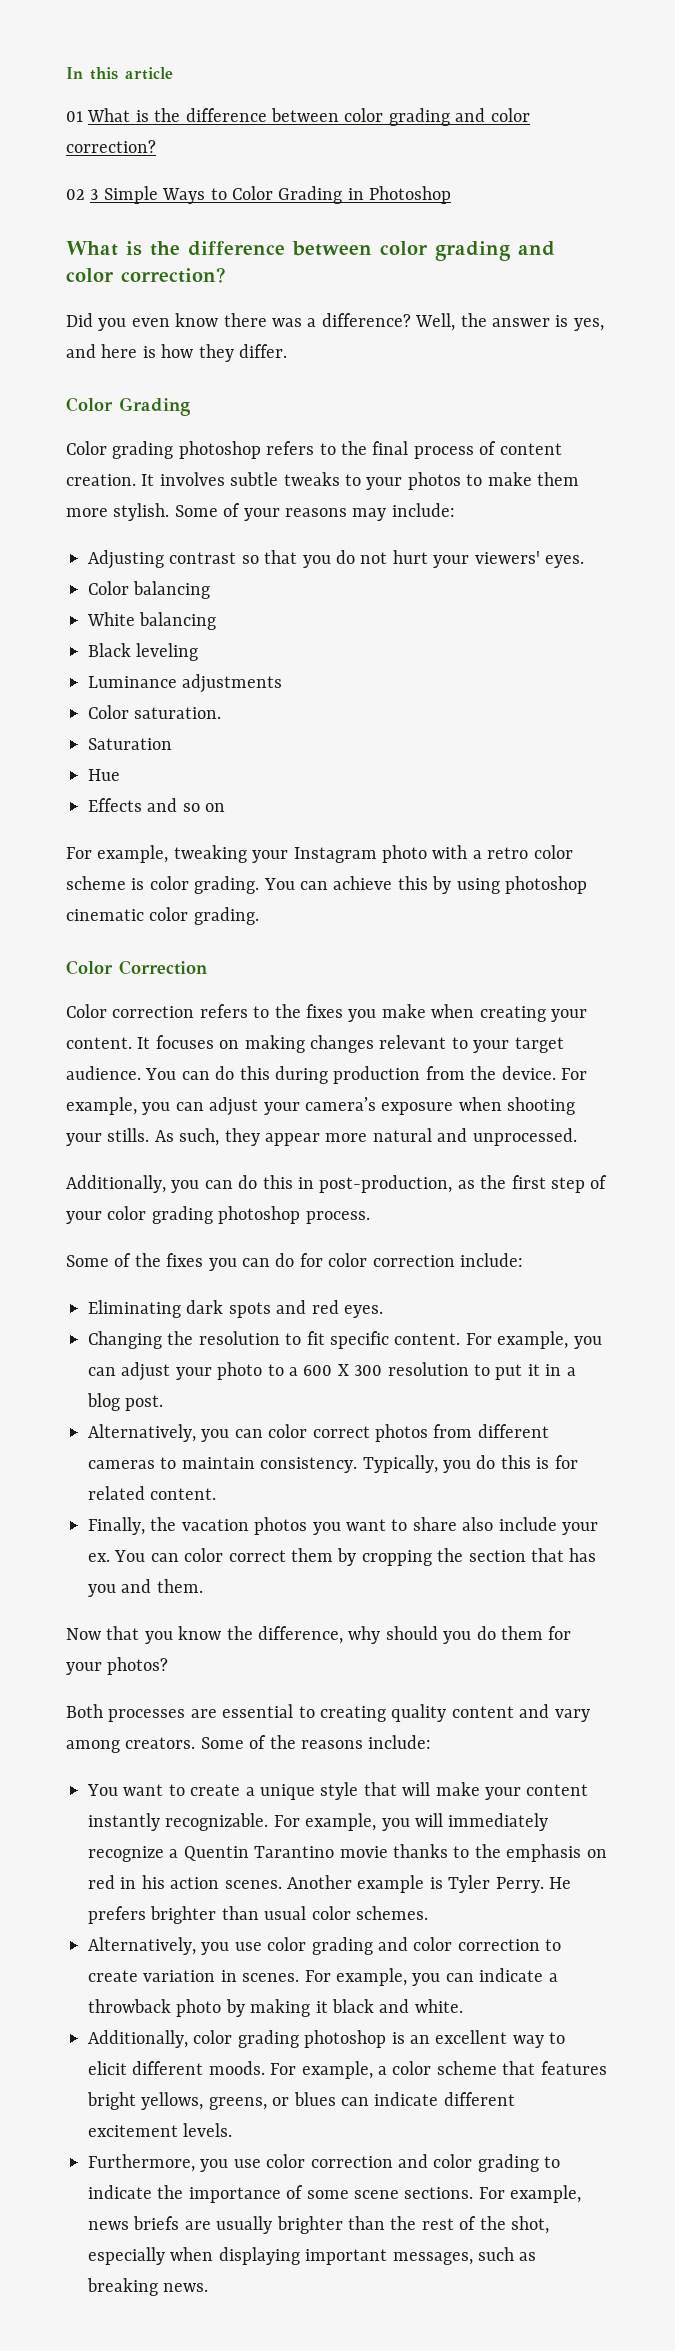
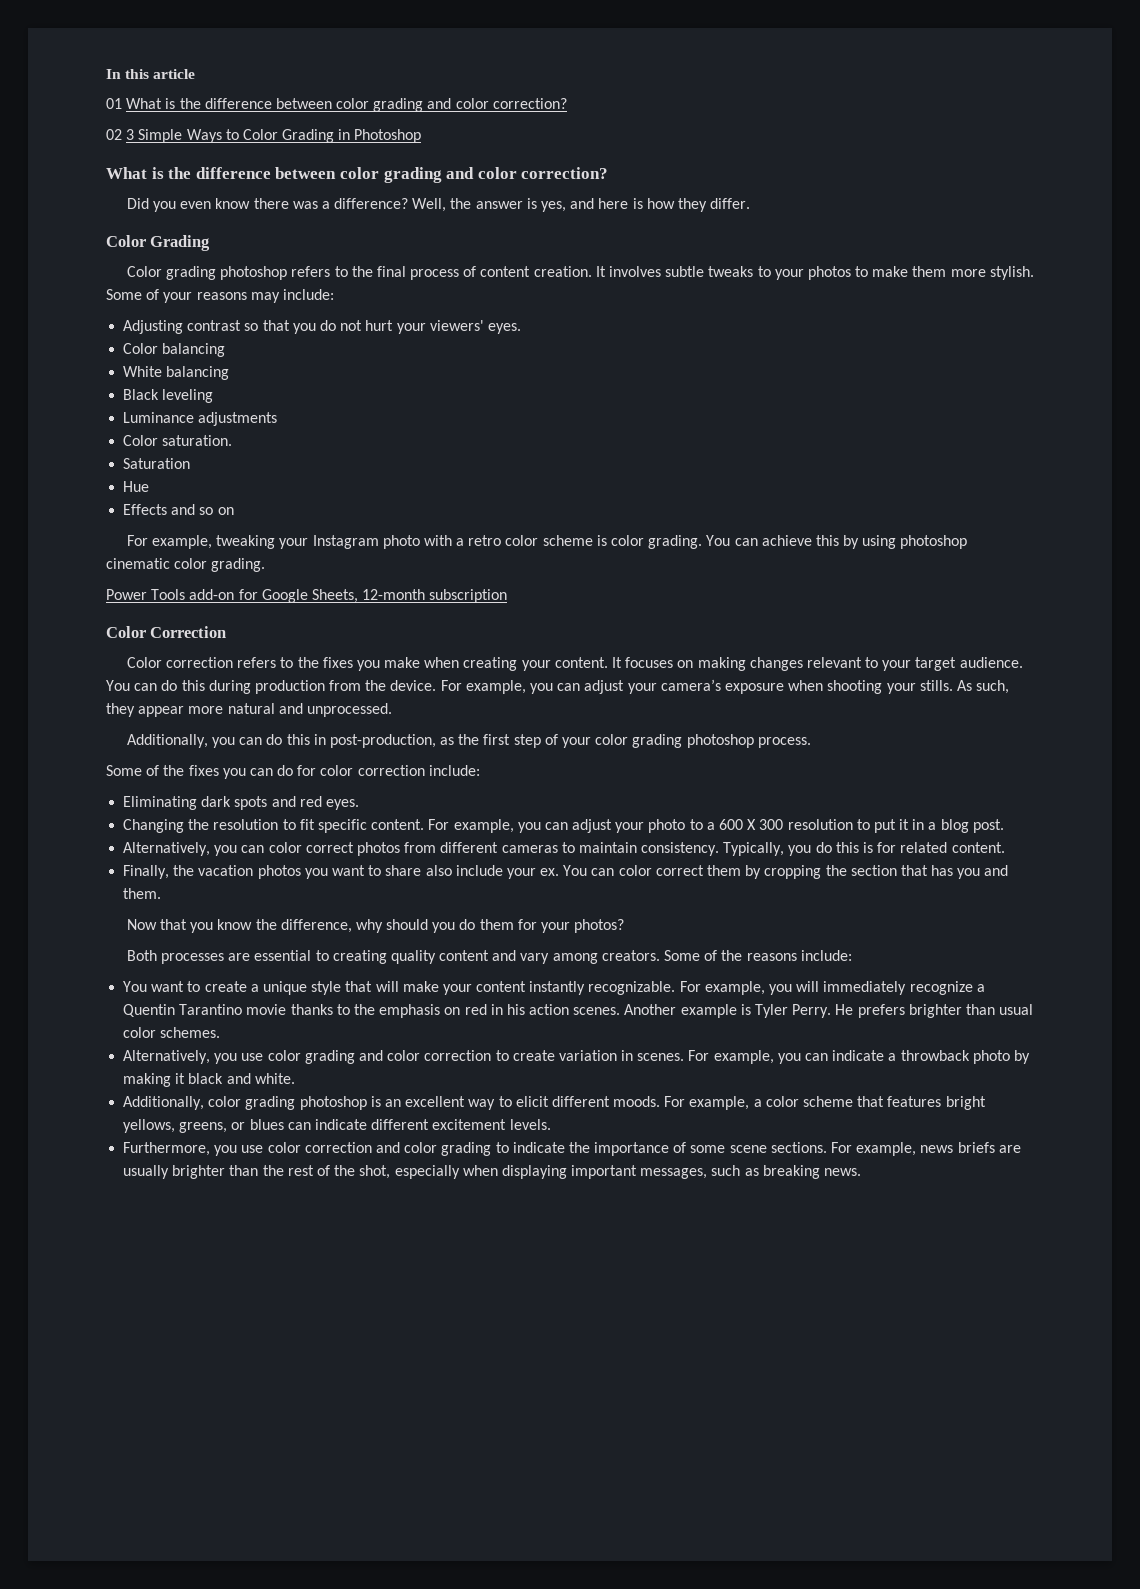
(259, 916) none -> [106,589,508,603] // Power Tools add-on for Google Sheets, 12-month subscription

